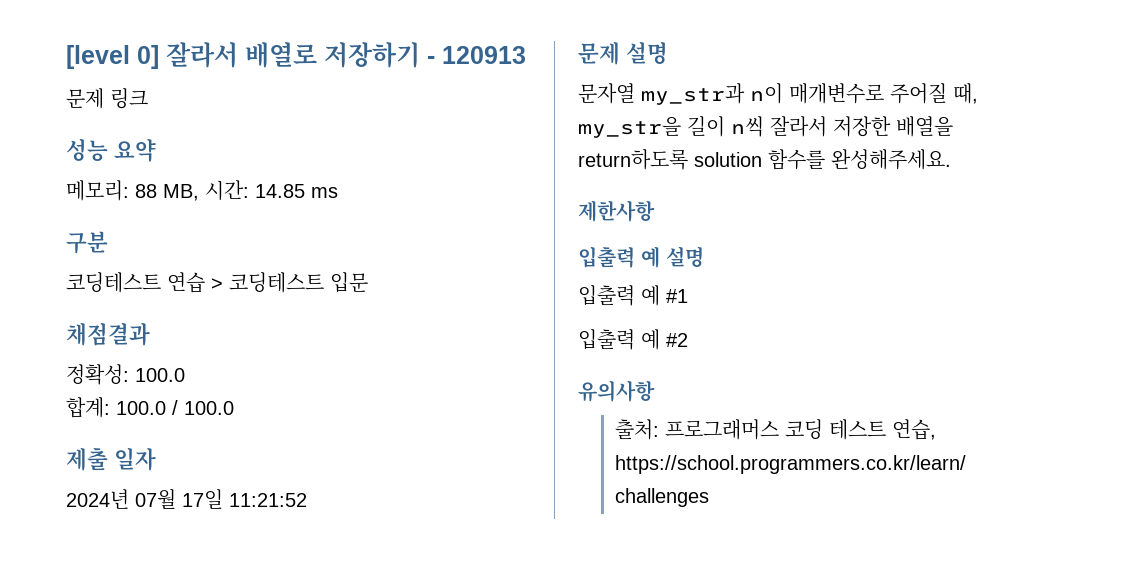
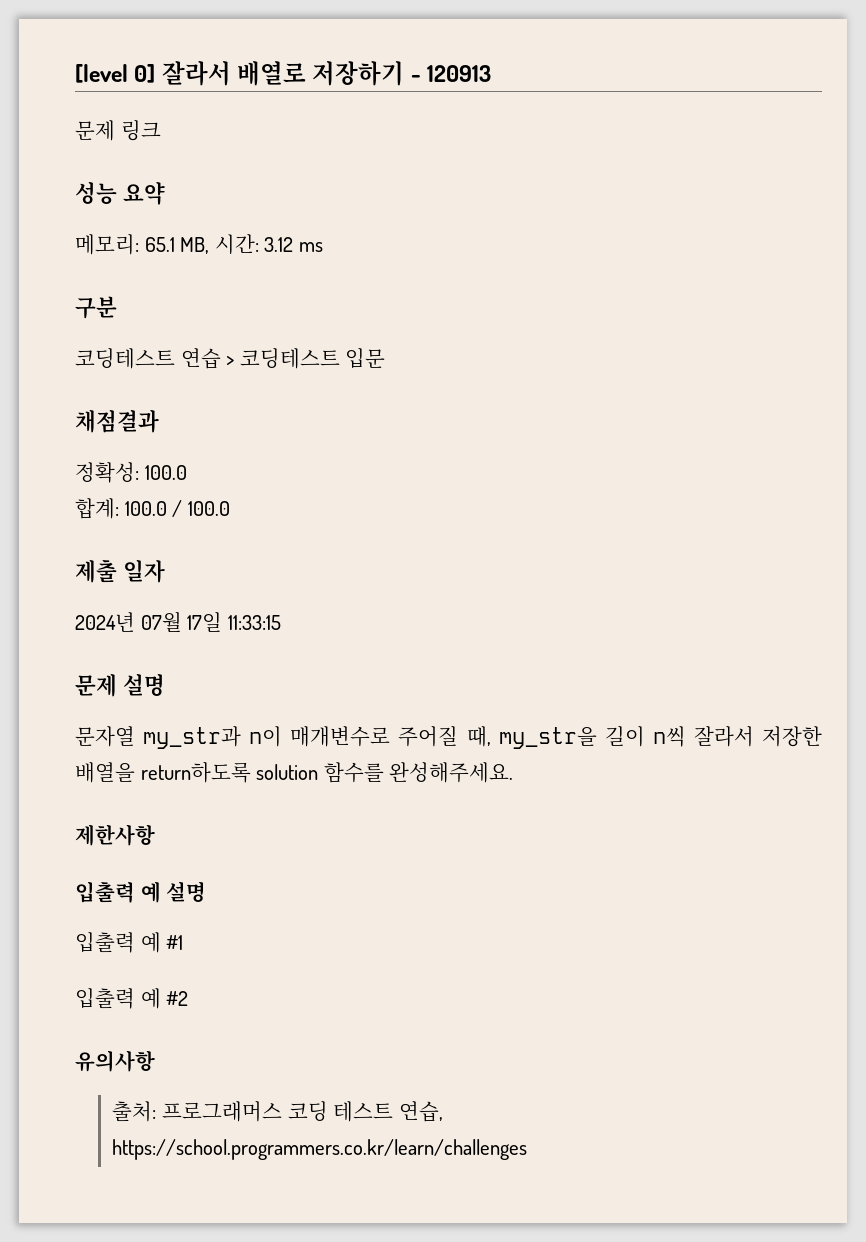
[135,184,157,198] 88 -> [144,237,175,252] 65.1
[255,184,305,198] 14.85 -> [264,237,294,252] 3.12
[229,493,307,507] 11:21:52 -> [227,615,281,630] 11:33:15

